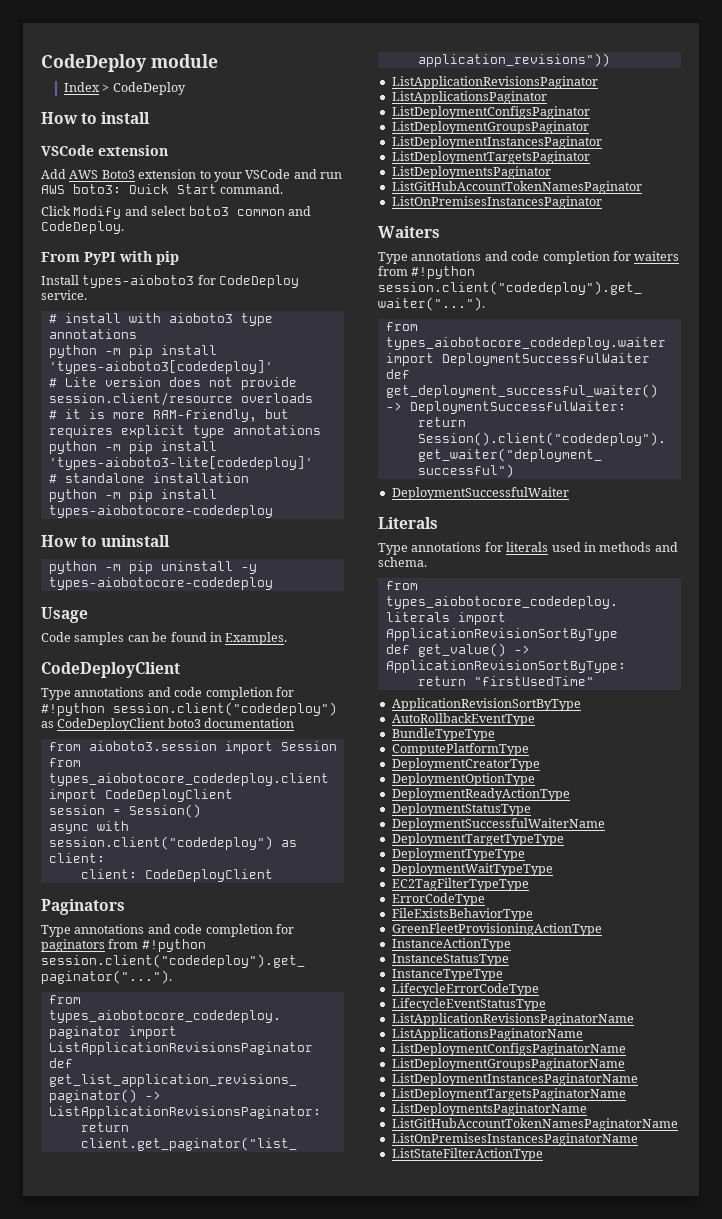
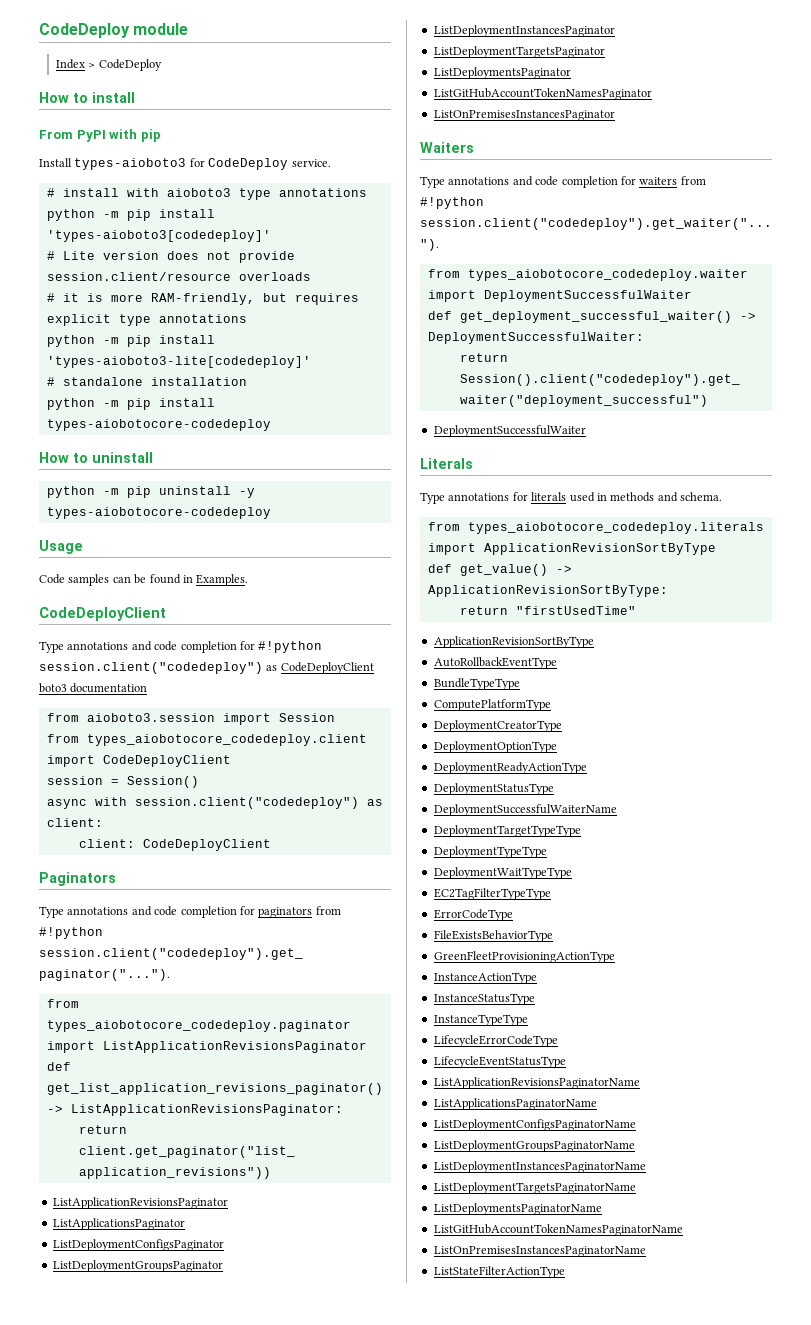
[41,145,168,156] [41,169,342,182] [41,184,284,195] [41,206,311,219] [41,221,124,234] // VSCode extension // Add AWS Boto3 extension to your VSCode and run AWS boto3: Quick Start command. // Click Modify and select boto3 common and CodeDeploy. -> (135, 97) none

